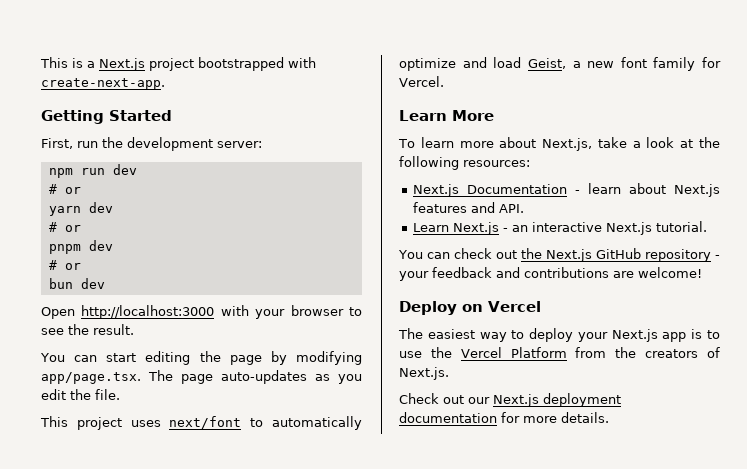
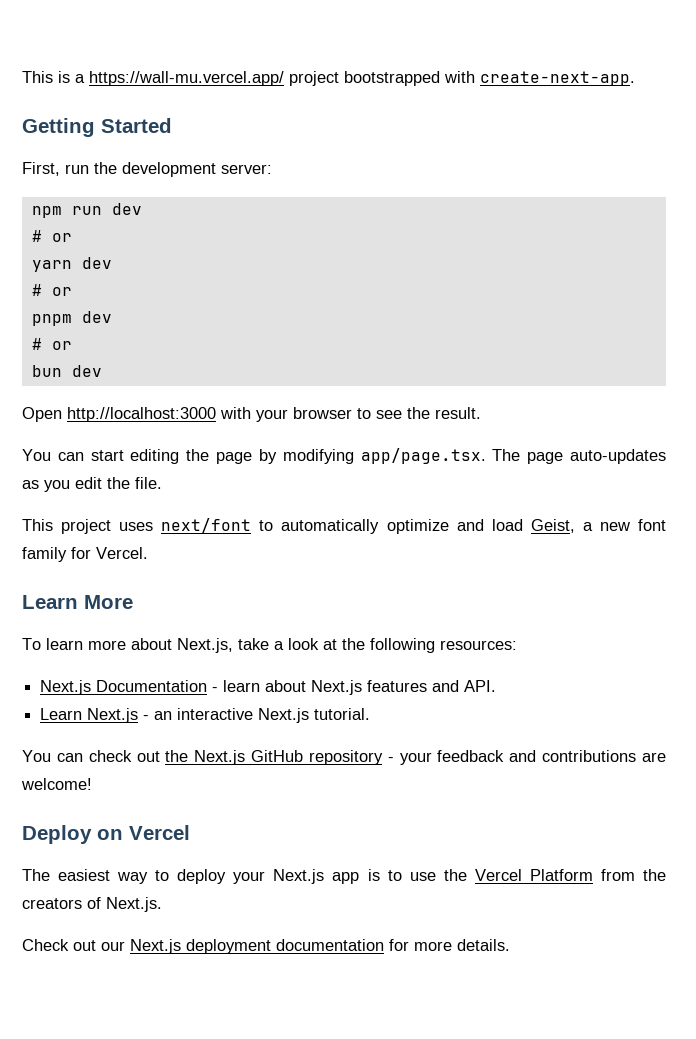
[99,58,145,71] Next.js -> [89,71,284,86] https://wall-mu.vercel.app/

